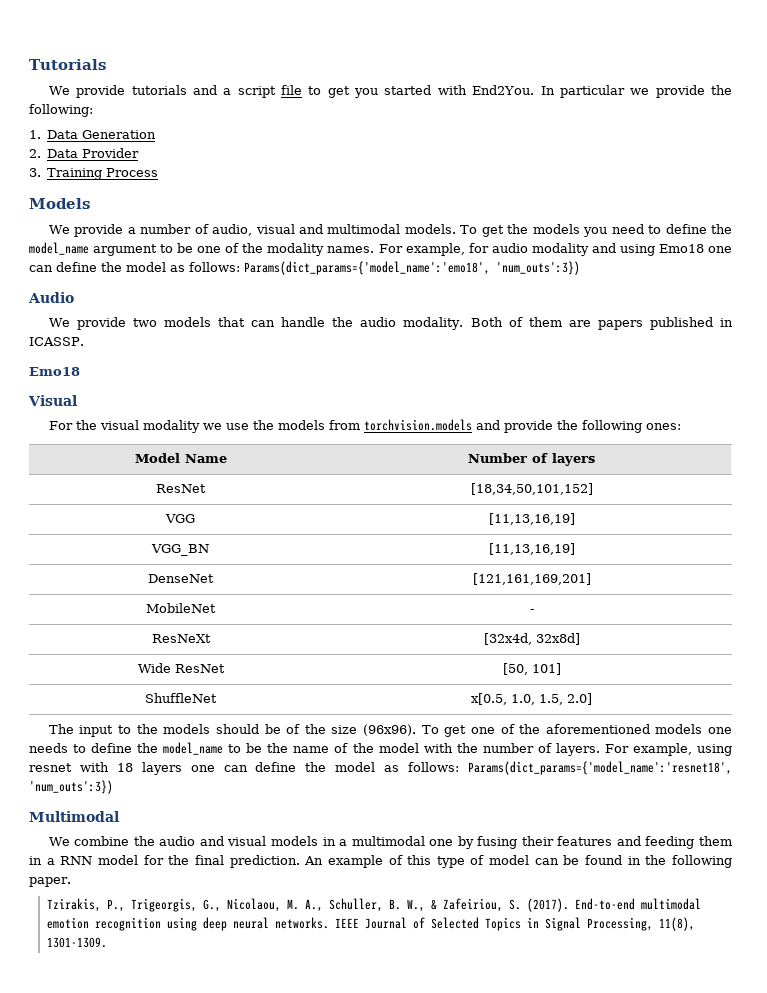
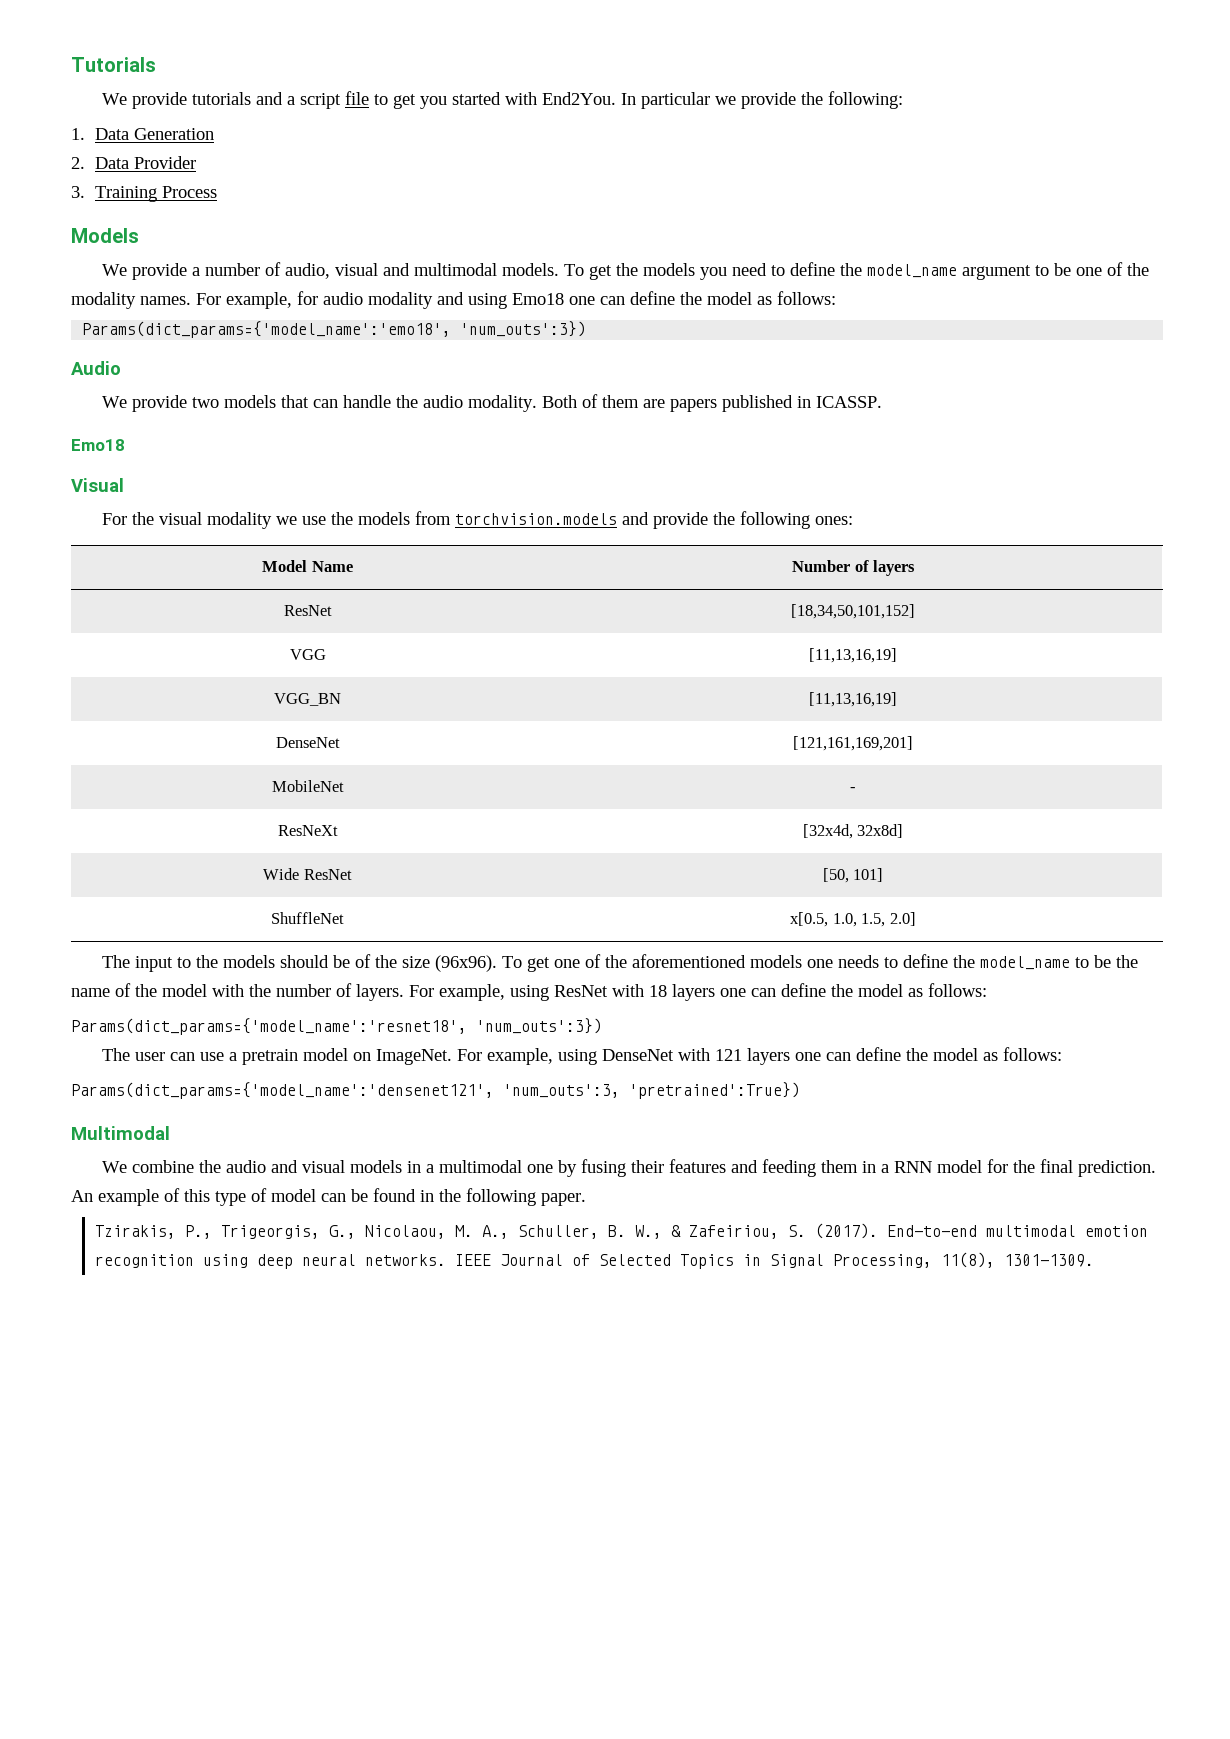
(240, 267) none -> (836, 298) //
[29,763,72,772] resnet -> [554,985,608,997] ResNet
(460, 767) none -> (987, 990) //
(113, 787) none -> [101,1047,1062,1065] [71,1082,800,1099] // The user can use a pretrain model on ImageNet. For example, using DenseNet with 121 layers one can define the model as follows: // Params(dict_params={'model_name':'densenet121', 'num_outs':3, 'pretrained':True})

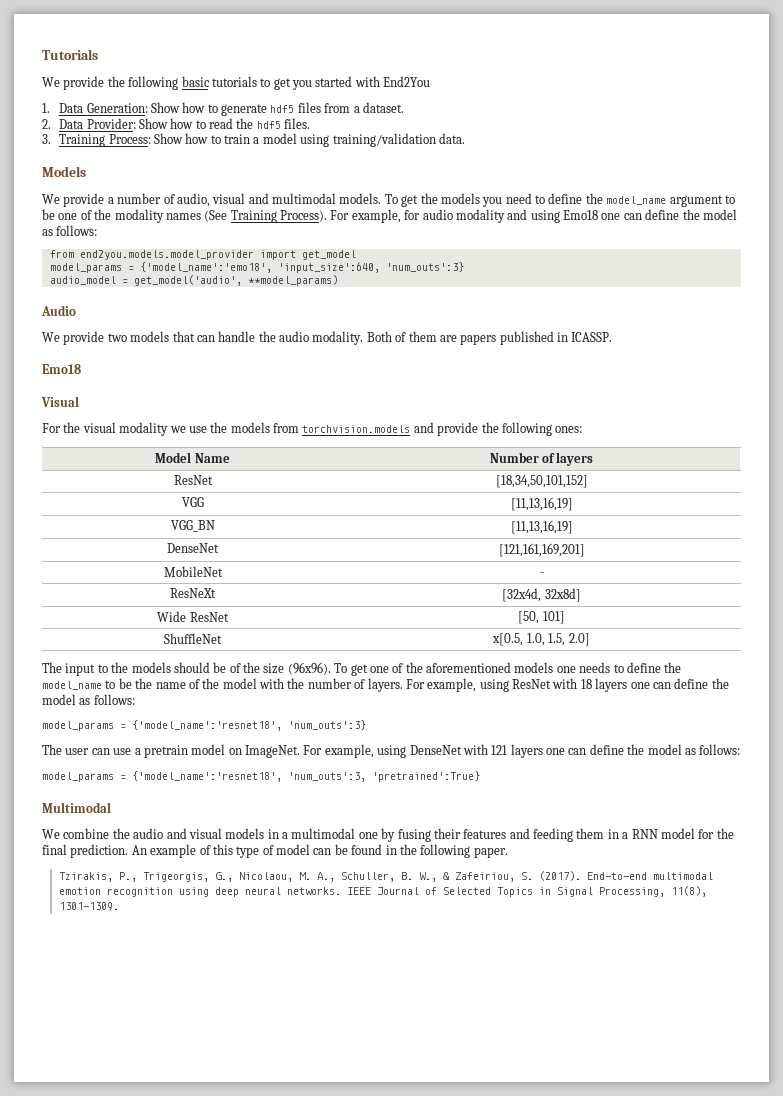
[191,91,369,109] tutorials and a script file -> [107,76,257,90] the following basic tutorials
[541,91,903,109] [71,128,215,140] [71,156,197,169] [71,186,218,202] End2You. In particular we provide the following: // 1. Data Generation // 2. Data Provider // 3. Training Process -> [383,76,431,87] [42,102,404,116] [42,118,311,129] [42,133,465,147] End2You // 1. Data Generation: Show how to generate hdf5 files from a dataset. // 2. Data Provider: Show how to read the hdf5 files. // 3. Training Process: Show how to train a model using training/validation data.
[140,296,191,305] names. -> [165,210,327,223] names (See Training Process).
[82,321,587,338] Params(dict_params={'model_name':'emo18', 'num_outs':3}) -> [49,250,356,260] [49,262,464,273] [49,275,338,286] from end2you.models.model_provider import get_model // model_params = {'model_name':'emo18', 'input_size':640, 'num_outs':3} // audio_model = get_model('audio', **model_params)
[71,1018,602,1035] Params(dict_params={'model_name':'resnet18', 'num_outs':3}) -> [42,720,366,731] model_params = {'model_name':'resnet18', 'num_outs':3}
[71,1082,800,1099] Params(dict_params={'model_name':'densenet121', 'num_outs':3, 'pretrained':True}) -> [42,771,480,782] model_params = {'model_name':'resnet18', 'num_outs':3, 'pretrained':True}

